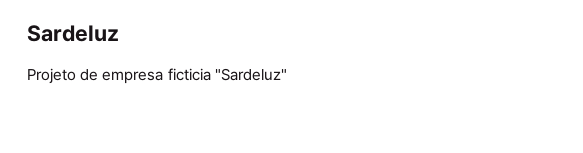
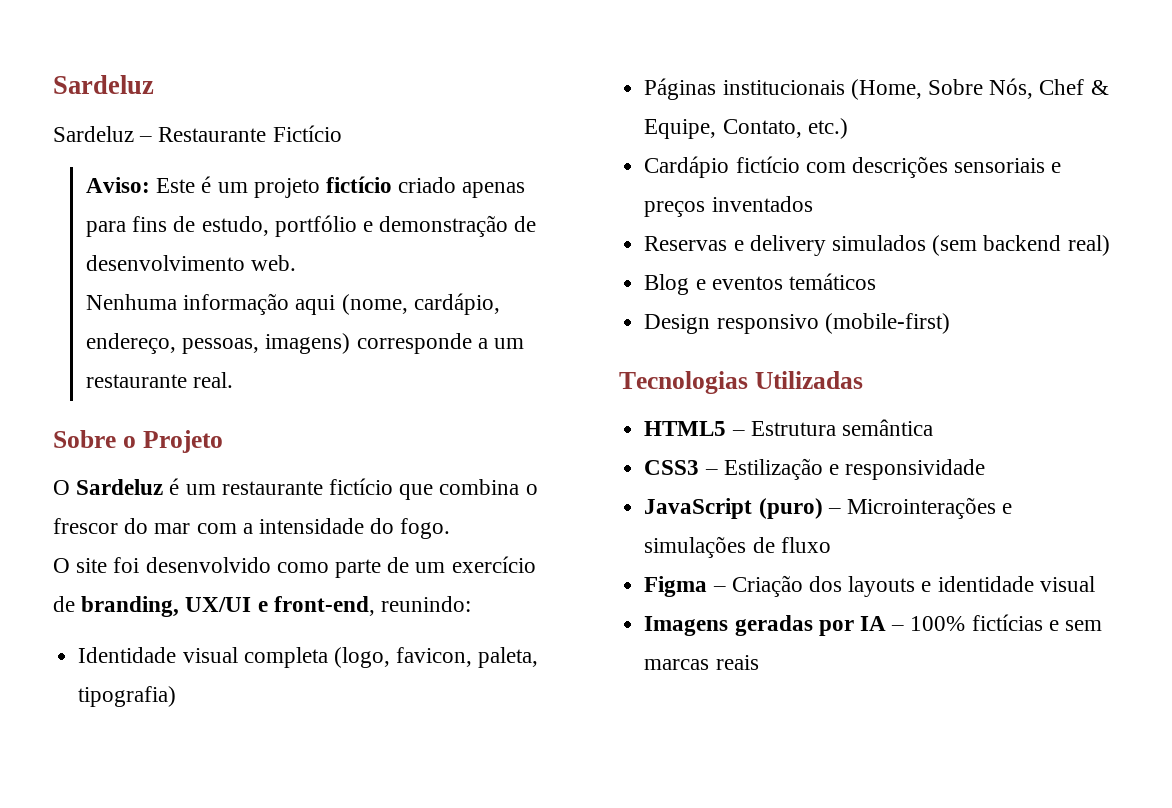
[27,68,287,84] Projeto de empresa ficticia "Sardeluz" -> [53,125,342,142] [85,176,526,198] [85,215,537,237] [85,255,297,271] [85,293,500,315] [85,333,524,354] [85,372,234,388] [53,430,223,453] [53,478,538,500] [53,518,451,539] [53,556,536,578] [53,596,472,617] [78,647,539,668] [78,686,177,707] [644,78,1109,100] [644,118,848,139] [644,156,1062,178] [644,196,813,217] [644,235,1110,256] [644,273,876,295] [644,313,950,334] [619,371,863,394] [644,419,933,436] [644,458,986,480] [644,497,1013,519] [644,536,831,558] [644,575,1095,597] [644,614,1102,636] [644,655,759,670] Sardeluz – Restaurante Fictício // Aviso: Este é um projeto fictício criado apenas para fins de estudo, portfólio e demonstração de desenvolvimento web. // Nenhuma informação aqui (nome, cardápio, endereço, pessoas, imagens) corresponde a um restaurante real. // Sobre o Projeto // O Sardeluz é um restaurante fictício que combina o frescor do mar com a intensidade do fogo. // O site foi desenvolvido como parte de um exercício de branding, UX/UI e front-end, reunindo: // Identidade visual completa (logo, favicon, paleta, tipografia) // Páginas institucionais (Home, Sobre Nós, Chef & Equipe, Contato, etc.) // Cardápio fictício com descrições sensoriais e preços inventados // Reservas e delivery simulados (sem backend real) // Blog e eventos temáticos // Design responsivo (mobile-first) // Tecnologias Utilizadas // HTML5 – Estrutura semântica // CSS3 – Estilização e responsividade // JavaScript (puro) – Microinterações e simulações de fluxo // Figma – Criação dos layouts e identidade visual // Imagens geradas por IA – 100% fictícias e sem marcas reais

